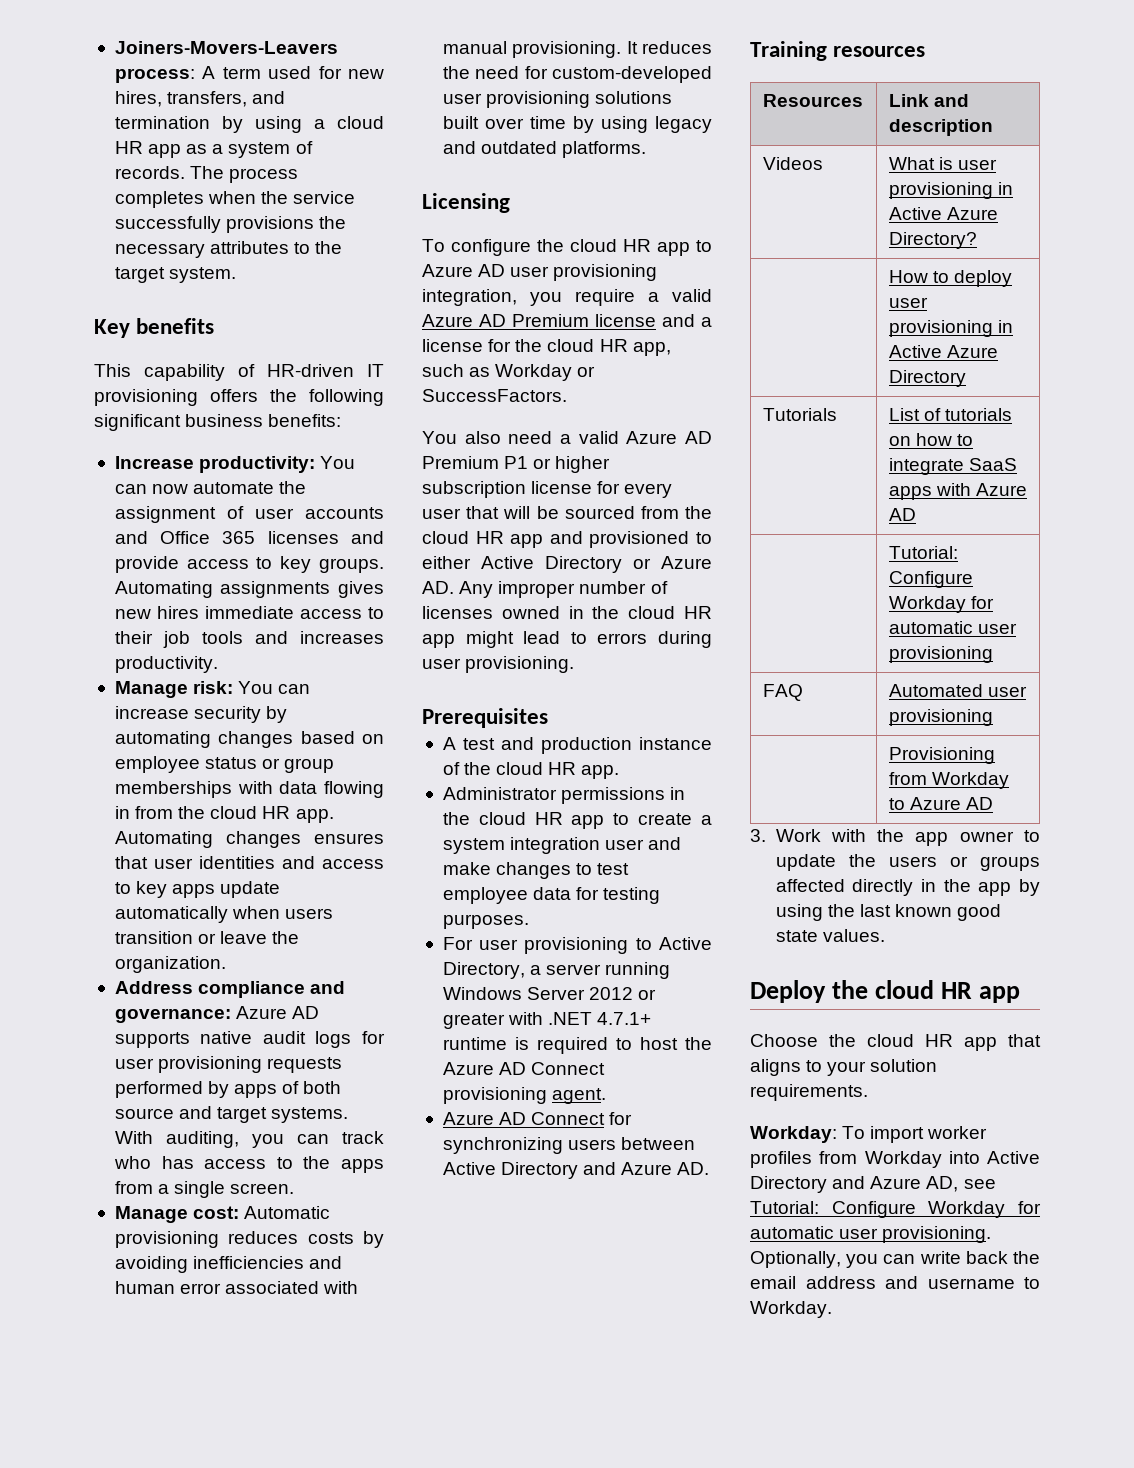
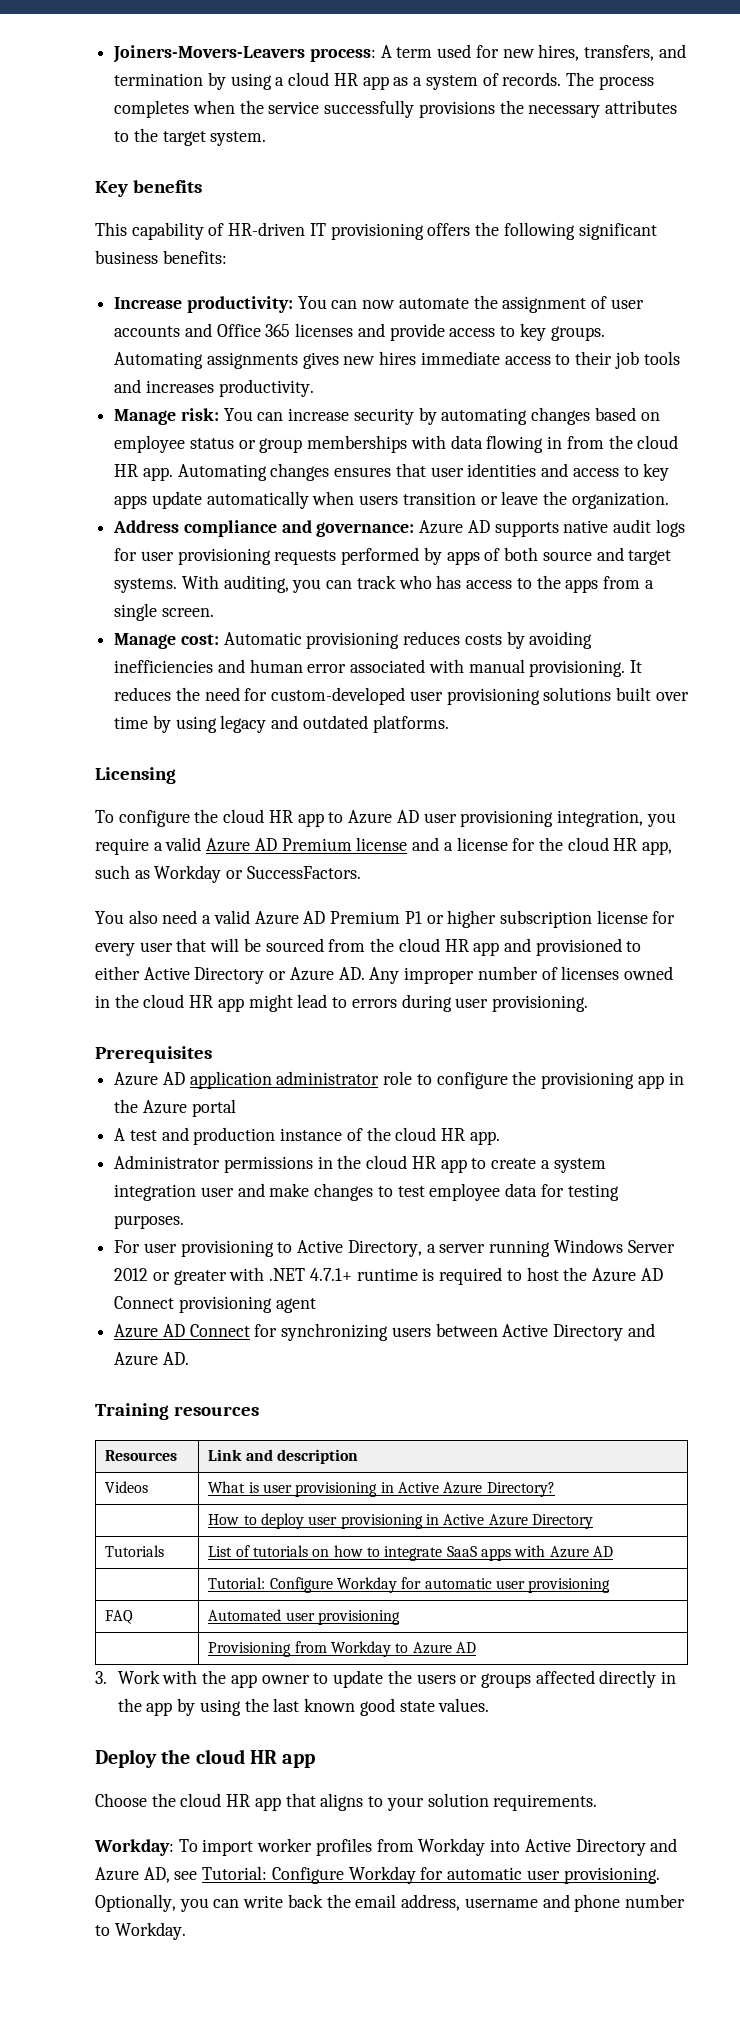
(548, 718) none -> [114,1071,684,1089] [114,1099,236,1117] // Azure AD application administrator role to configure the provisioning app in the Azure portal
[552,1088,607,1104] agent. -> [275,1298,316,1313] agent
[805,1276,1015,1289] address and username -> [401,1894,685,1912] address, username and phone number

